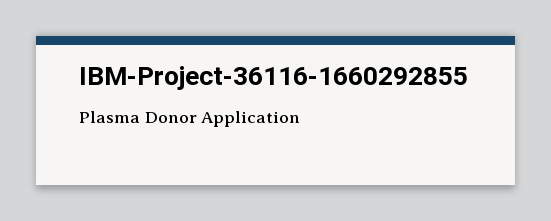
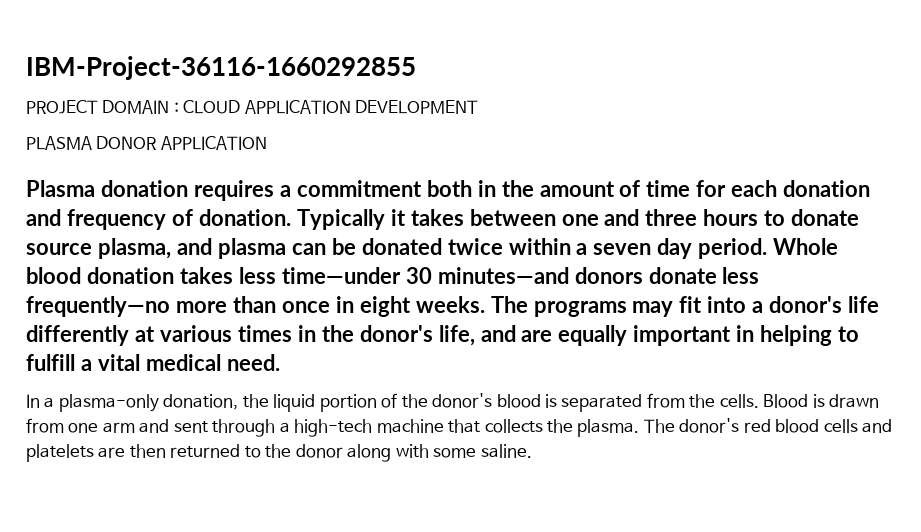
[79,111,301,127] Plasma Donor Application -> [26,100,479,114] [26,136,267,150] [26,180,871,201] [26,209,860,230] [26,238,839,259] [26,267,760,284] [26,296,880,317] [26,325,860,346] [26,354,280,371] [26,393,880,412] [26,418,893,437] [26,444,532,462] PROJECT DOMAIN : CLOUD APPLICATION DEVELOPMENT // PLASMA DONOR APPLICATION // Plasma donation requires a commitment both in the amount of time for each donation and frequency of donation. Typically it takes between one and three hours to donate source plasma, and plasma can be donated twice within a seven day period. Whole blood donation takes less time—under 30 minutes—and donors donate less frequently—no more than once in eight weeks. The programs may fit into a donor's life differently at various times in the donor's life, and are equally important in helping to fulfill a vital medical need. // In a plasma-only donation, the liquid portion of the donor's blood is separated from the cells. Blood is drawn from one arm and sent through a high-tech machine that collects the plasma. The donor's red blood cells and platelets are then returned to the donor along with some saline.

